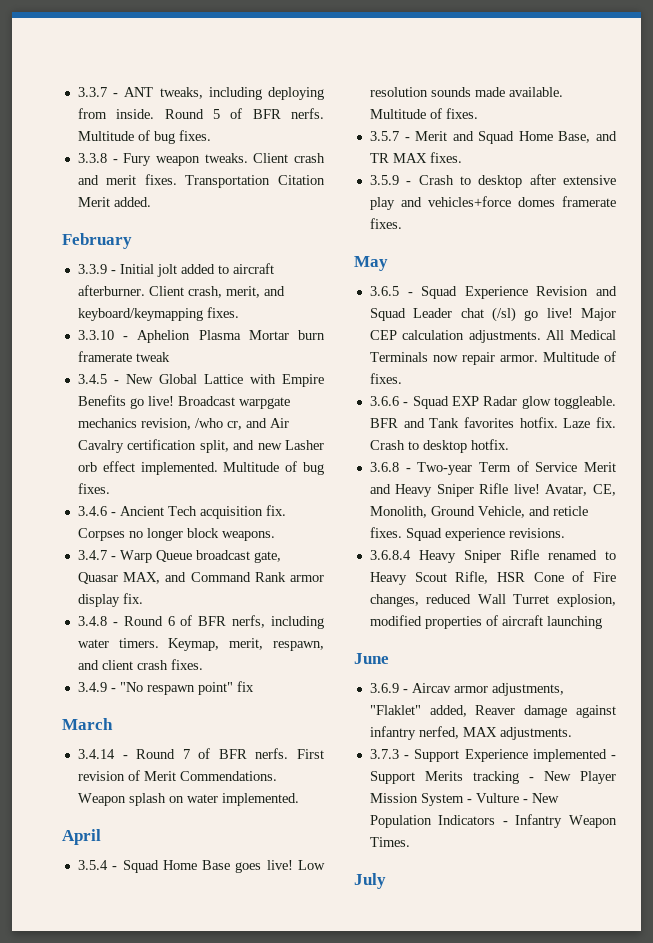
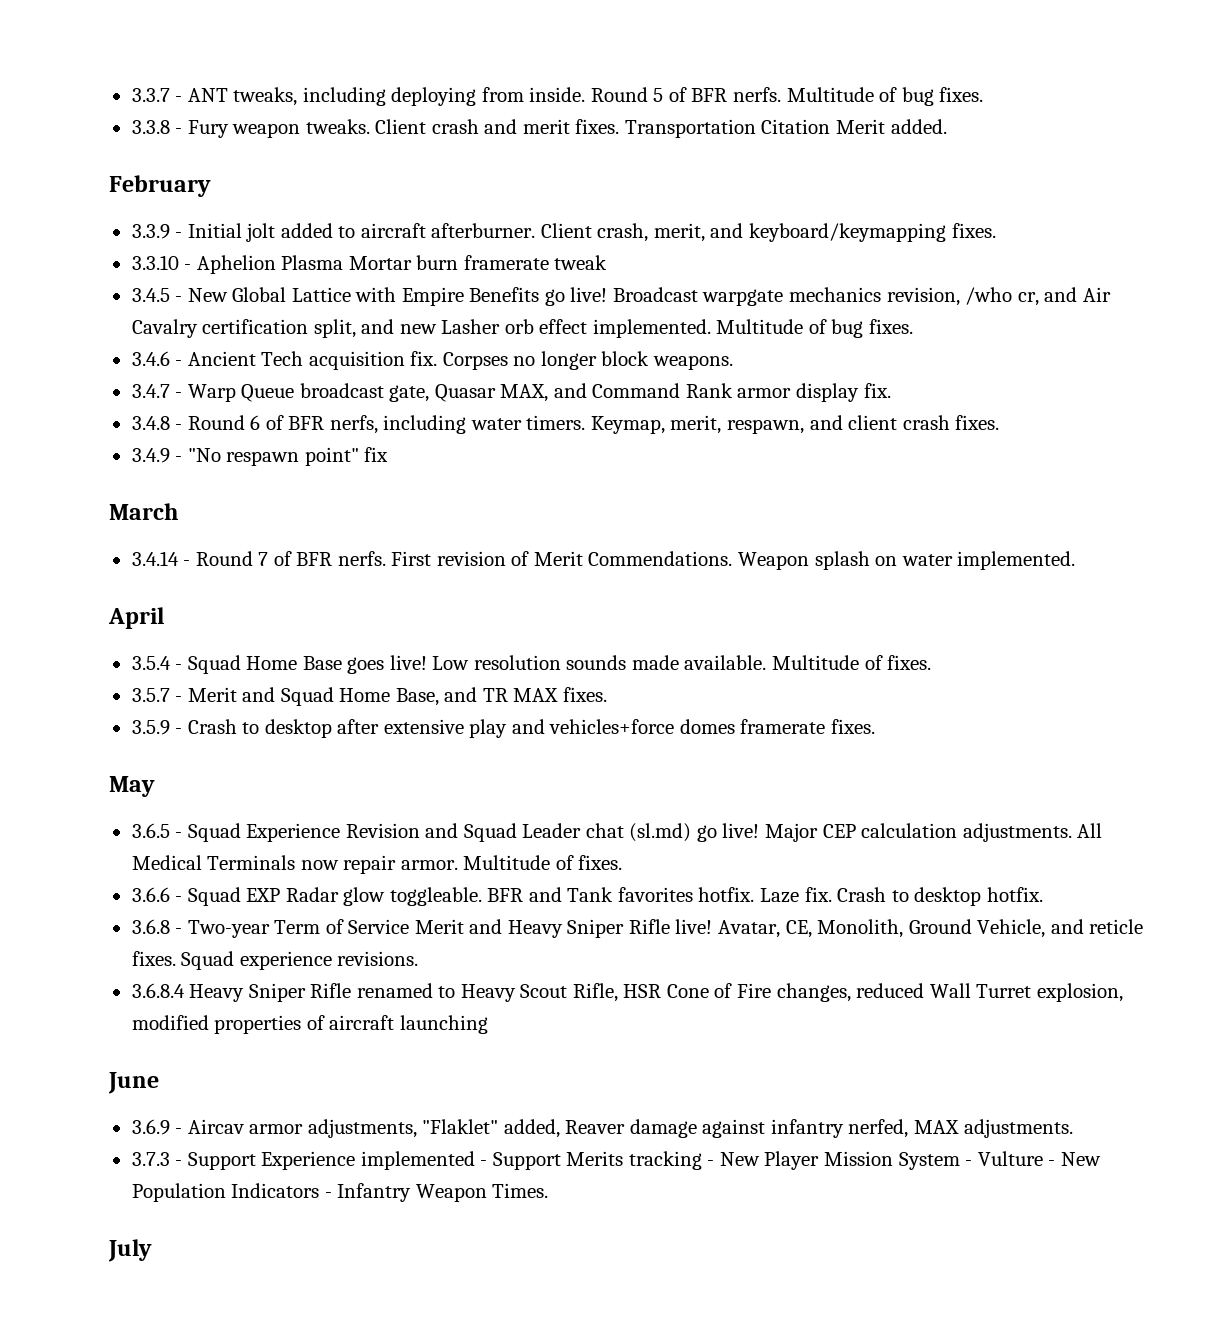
[491,307,516,322] (/sl) -> [629,823,692,842] (sl.md)

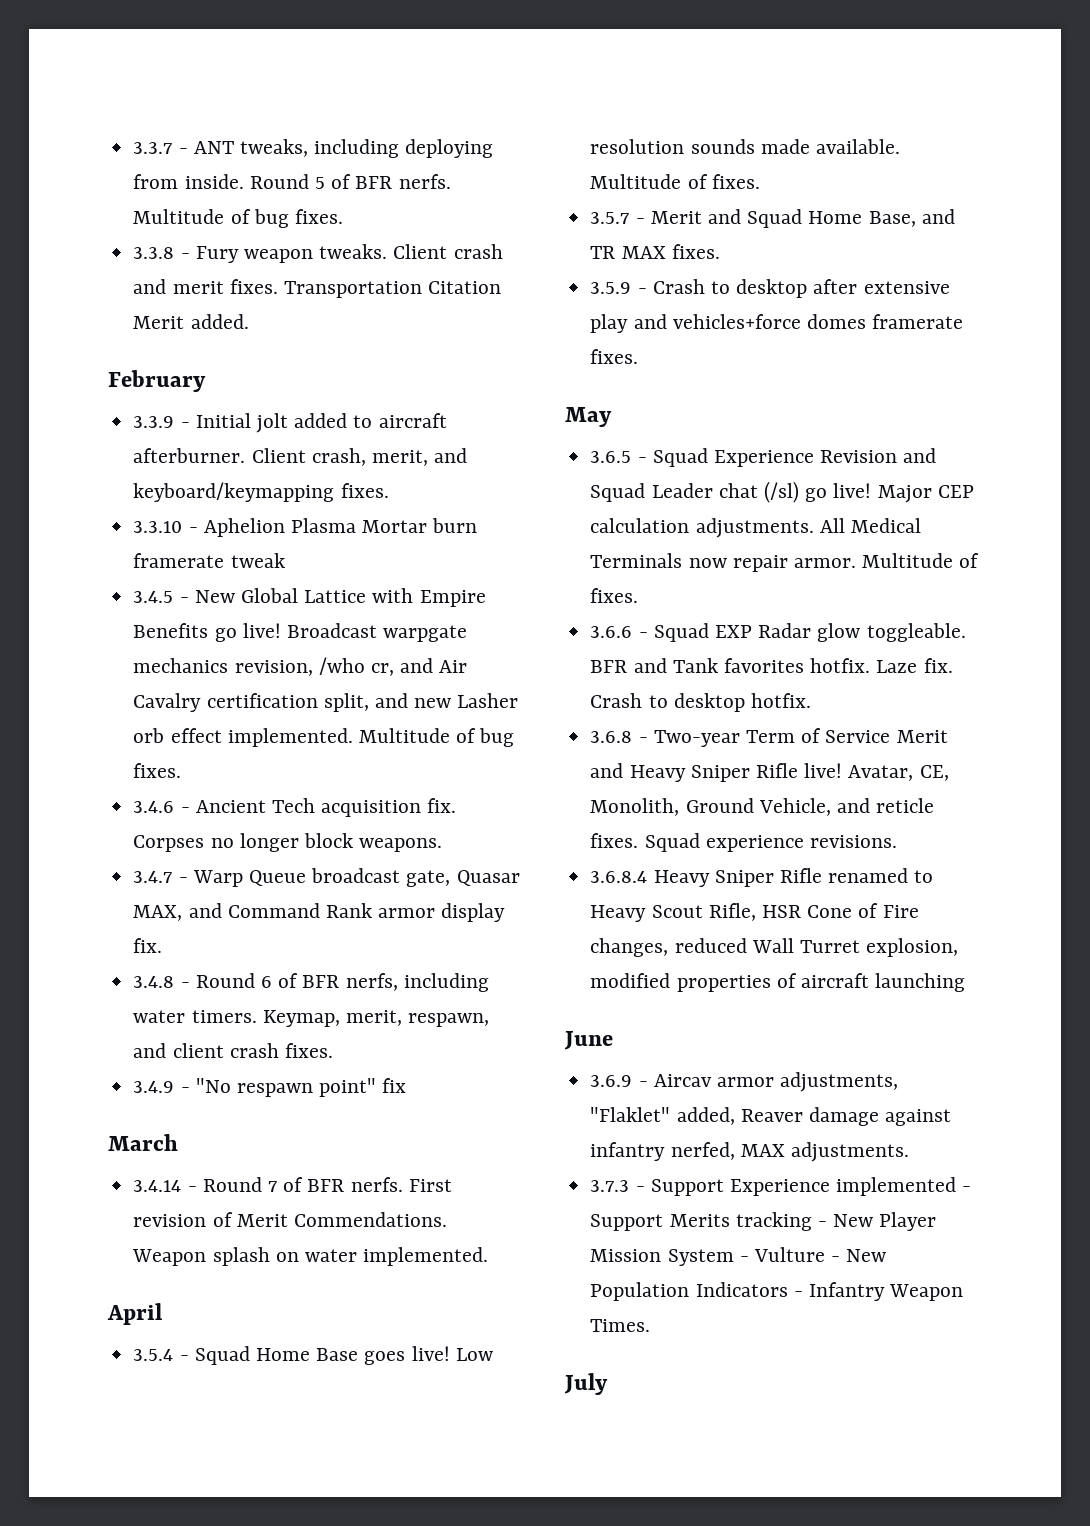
[629,823,692,842] (sl.md) -> [763,481,799,503] (/sl)

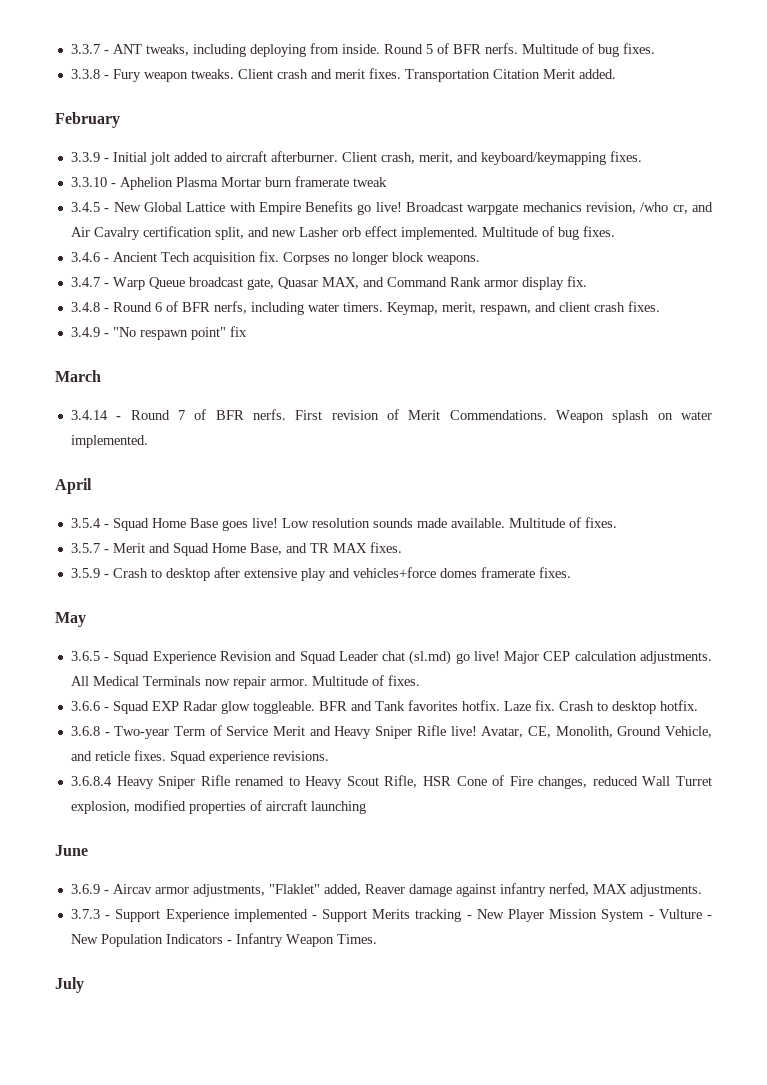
[763,481,799,503] (/sl) -> [409,650,452,665] (sl.md)

